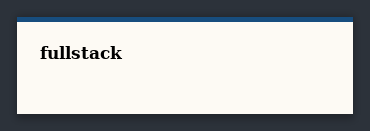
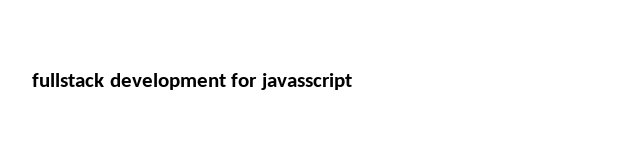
(123, 52) none -> [109,73,353,90] development for javasscript

